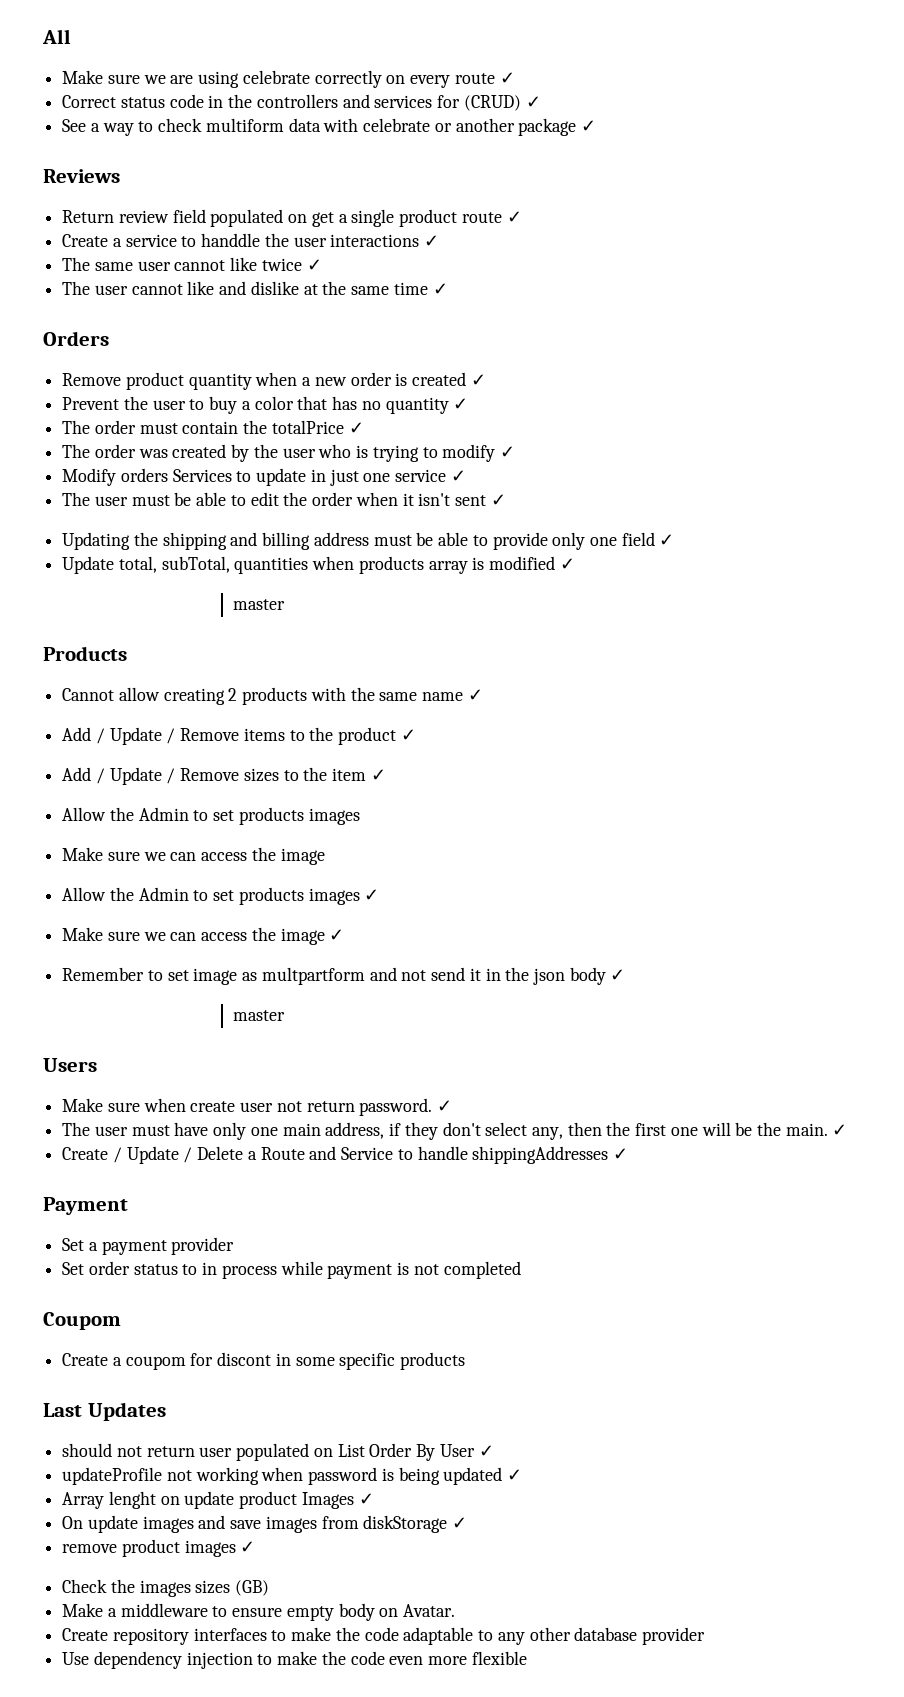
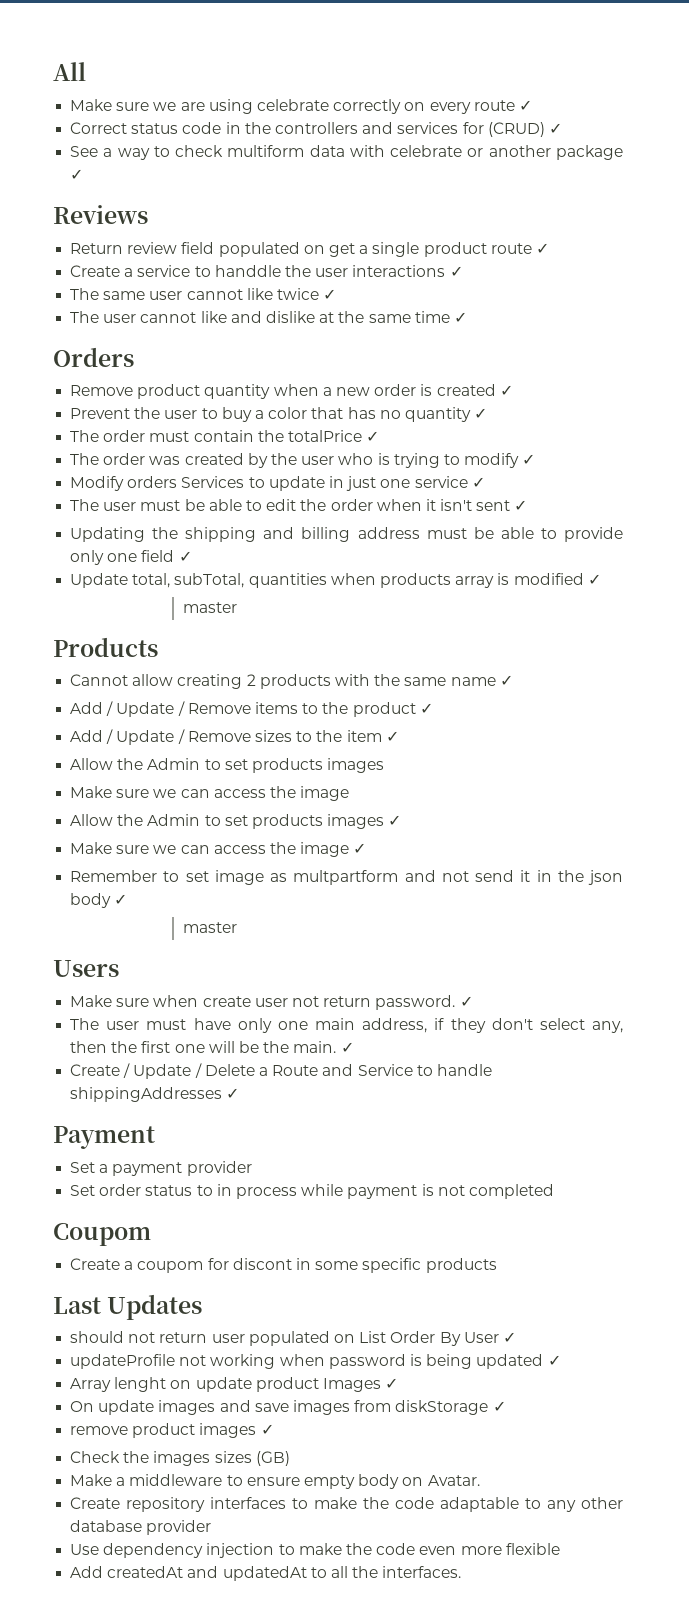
(527, 1658) none -> [70,1566,462,1581] // Add createdAt and updatedAt to all the interfaces.

